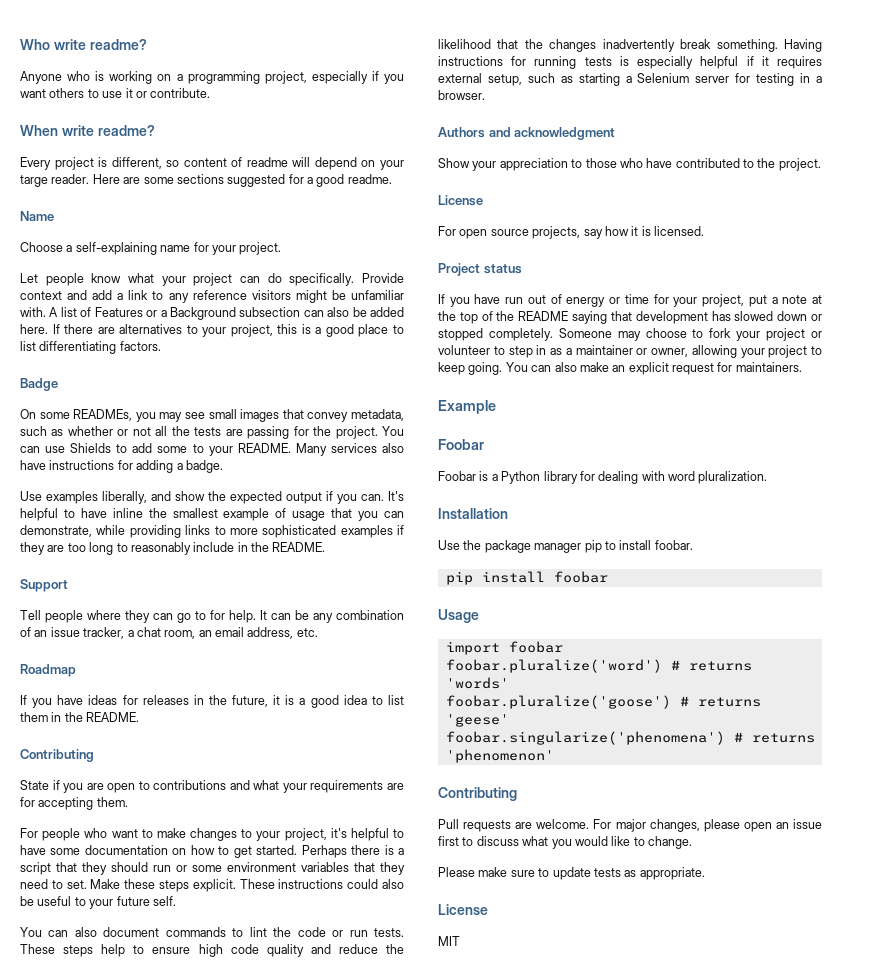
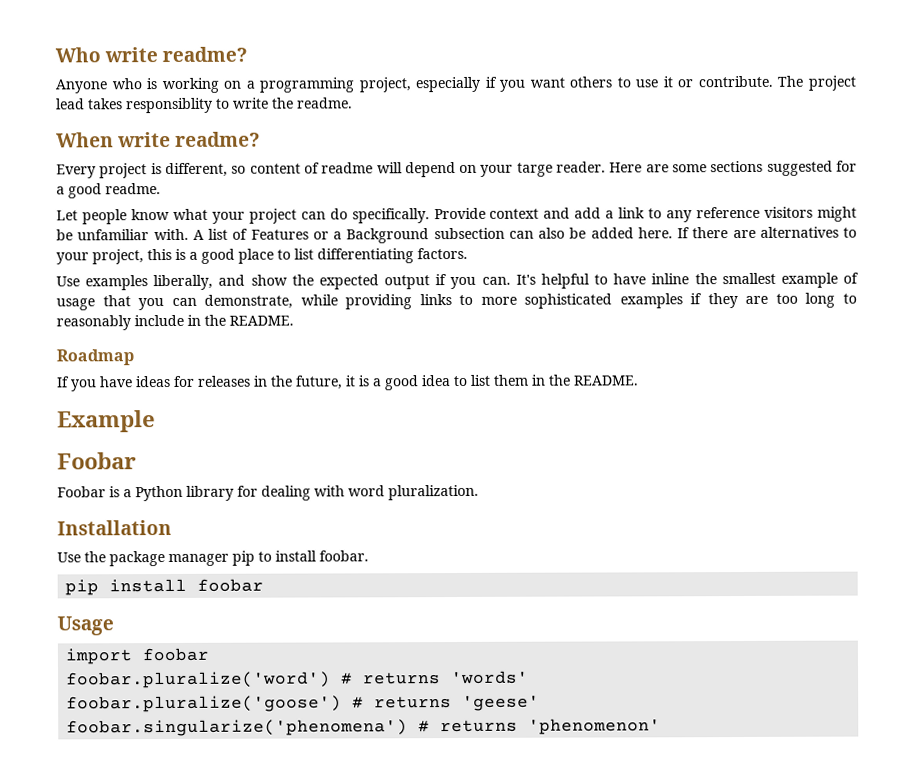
(211, 93) none -> [777,75,856,91] [56,97,353,114] The project lead takes responsiblity to write the readme.
[20,211,54,221] [20,242,282,255] // Name // Choose a self-explaining name for your project. -> (161, 189) none
[20,378,58,391] [20,409,405,422] [20,426,404,439] [20,443,404,456] [20,460,223,473] // Badge // On some READMEs, you may see small images that convey metadata, such as whether or not all the tests are passing for the project. You can use Shields to add some to your README. Many services also have instructions for adding a badge. -> (468, 253) none
[20,579,68,592] [20,610,404,623] [20,627,318,639] // Support // Tell people where they can go to for help. It can be any combination of an issue tracker, a chat room, an email address, etc. -> (294, 320) none
[20,749,94,762] [20,780,405,793] [20,797,128,810] [20,828,405,841] [20,845,404,858] [20,862,405,875] [20,879,405,892] [20,896,176,909] [20,927,404,937] [20,944,404,957] [438,39,822,52] [438,56,822,69] [438,73,823,86] [438,90,485,100] [438,127,616,140] [438,158,821,171] [438,195,483,206] [438,226,704,239] [438,263,522,276] [438,294,822,307] [438,311,822,324] [438,328,823,341] [438,345,822,358] [438,362,802,375] // Contributing // State if you are open to contributions and what your requirements are for accepting them. // For people who want to make changes to your project, it's helpful to have some documentation on how to get started. Perhaps there is a script that they should run or some environment variables that they need to set. Make these steps explicit. These instructions could also be useful to your future self. // You can also document commands to lint the code or run tests. These steps help to ensure high code quality and reduce the likelihood that the changes inadvertently break something. Having instructions for running tests is especially helpful if it requires external setup, such as starting a Selenium server for testing in a browser. // Authors and acknowledgment // Show your appreciation to those who have contributed to the project. // License // For open source projects, say how it is licensed. // Project status // If you have run out of energy or time for your project, put a note at the top of the README saying that development has slowed down or stopped completely. Someone may choose to fork your project or volunteer to step in as a maintainer or owner, allowing your project to keep going. You can also make an explicit request for maintainers. -> (639, 380) none
[438,787,517,801] [438,819,822,832] [438,836,692,849] [438,867,705,880] [438,904,488,915] [438,936,460,946] // Contributing // Pull requests are welcome. For major changes, please open an issue first to discuss what you would like to change. // Please make sure to update tests as appropriate. // License // MIT -> (662, 726) none

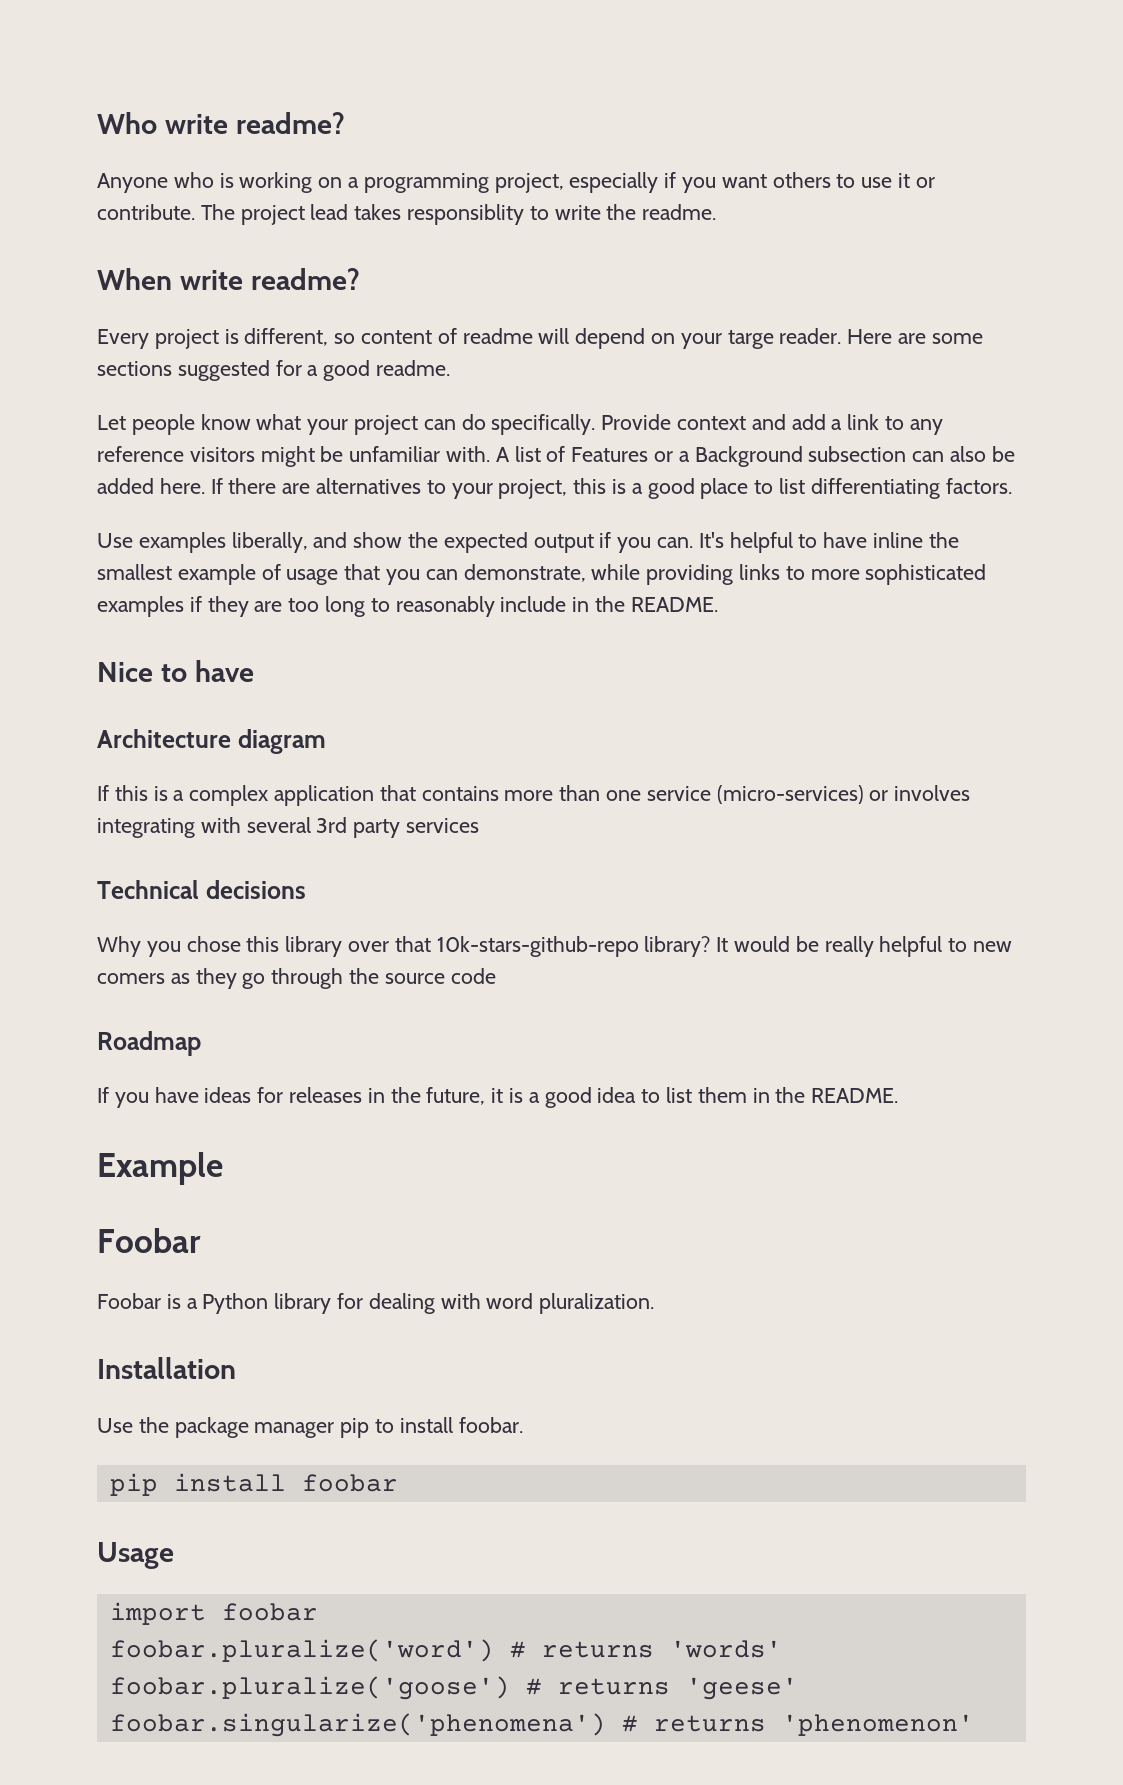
(294, 320) none -> [97,660,254,682] [97,729,326,754] [97,785,971,806] [97,817,480,838] [97,880,306,899] [97,936,1013,957] [97,968,496,989] // Nice to have // Architecture diagram // If this is a complex application that contains more than one service (micro-services) or involves integrating with several 3rd party services // Technical decisions // Why you chose this library over that 10k-stars-github-repo library? It would be really helpful to new comers as they go through the source code

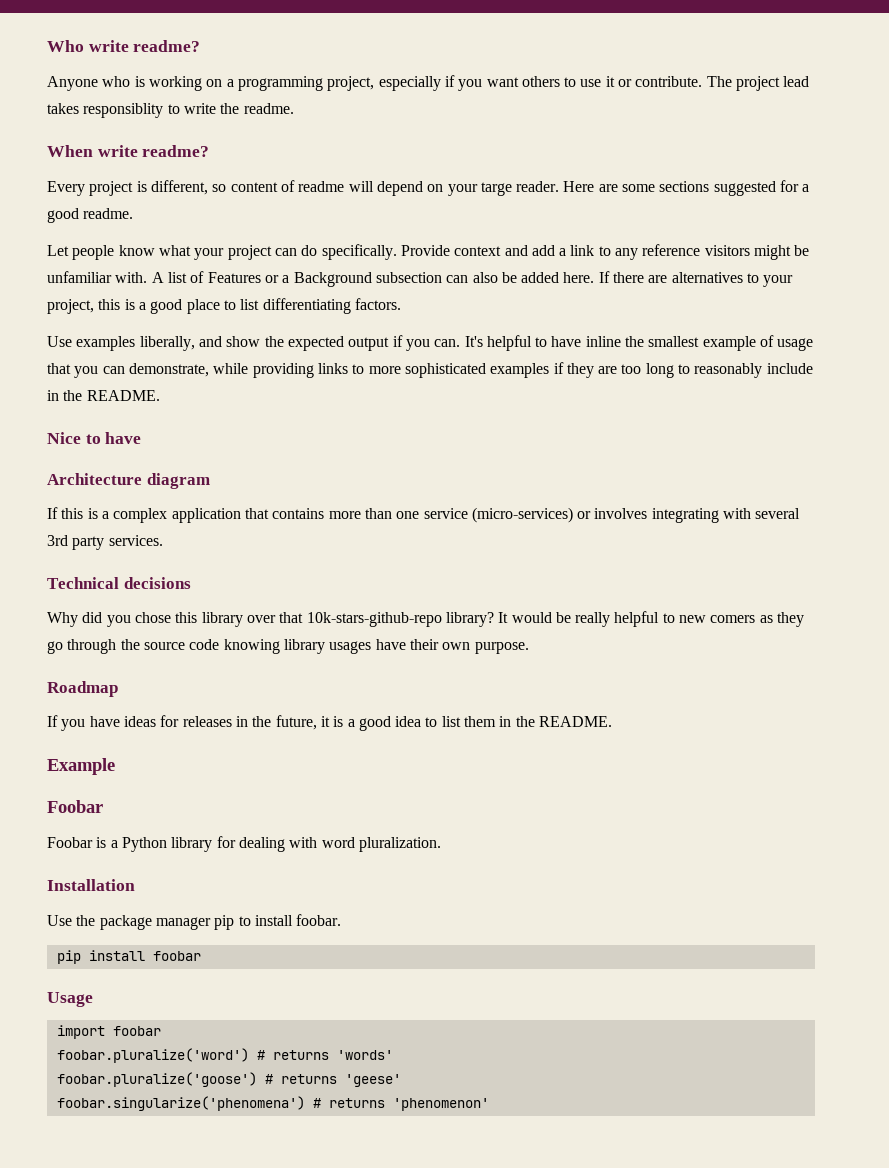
[406,818,480,833] services -> [108,535,163,546] services.
(141, 946) none -> [82,612,103,623] did
(496, 976) none -> [223,639,529,654] knowing library usages have their own purpose.

